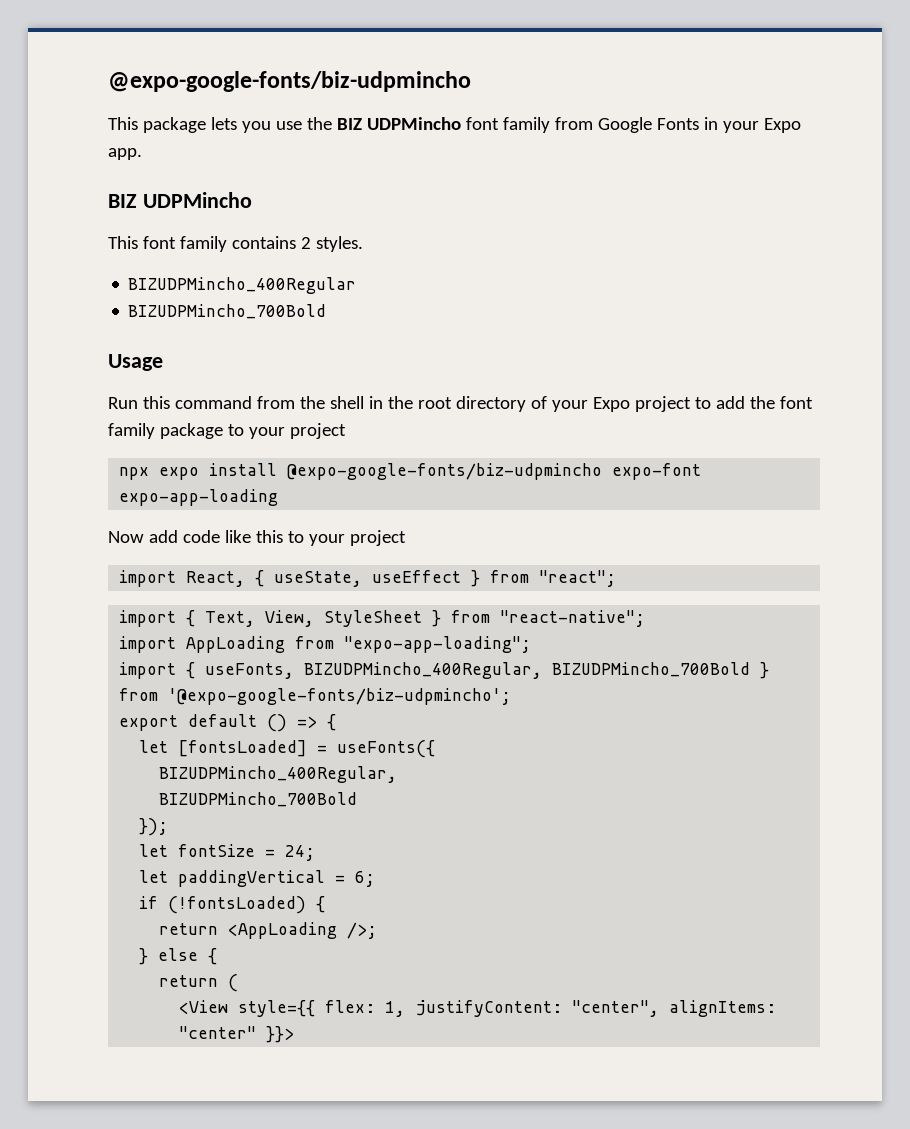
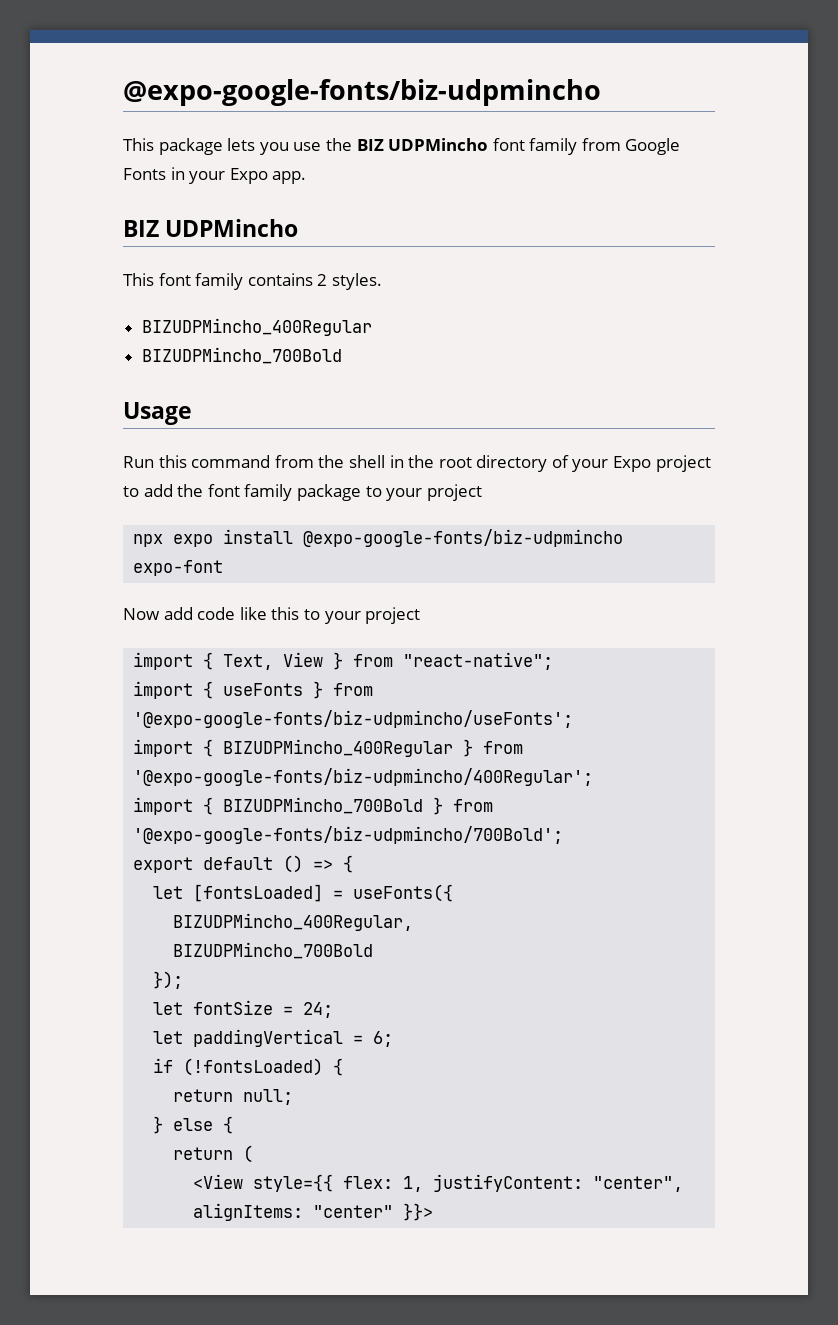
[119,489,279,506] expo-app-loading -> (224, 568) none
[119,570,617,587] // import React, { useState, useEffect } from "react"; -> (421, 615) none
[265,610,423,627] View, StyleSheet -> [283,652,324,667] View
[186,636,532,653] [119,662,543,679] AppLoading from "expo-app-loading"; // import { useFonts, BIZUDPMincho_400Regular, -> [203,681,374,699] [133,710,574,728] [133,739,524,757] [133,768,594,786] [133,797,214,815] { useFonts } from '@expo-google-fonts/biz-udpmincho/useFonts'; // import { BIZUDPMincho_400Regular } from '@expo-google-fonts/biz-udpmincho/400Regular'; // import {
[168,688,512,705] '@expo-google-fonts/biz-udpmincho'; -> [133,826,564,844] '@expo-google-fonts/biz-udpmincho/700Bold';
[228,922,378,939] <AppLoading />; -> [243,1089,294,1105] null;

